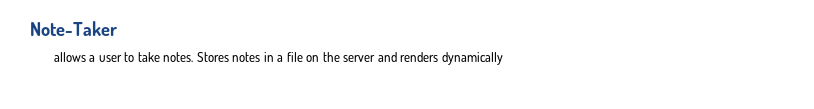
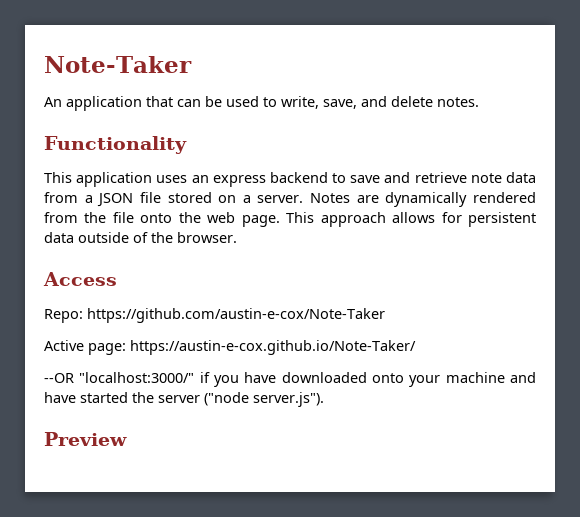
[53,52,503,65] allows a user to take notes. Stores notes in a file on the server and renders dynamically -> [44,96,479,111] [44,136,187,154] [44,172,536,187] [44,192,536,207] [44,212,536,227] [44,232,237,243] [43,272,117,286] [44,308,385,323] [44,340,416,355] [44,372,536,387] [44,392,324,407] [44,432,127,446] An application that can be used to write, save, and delete notes. // Functionality // This application uses an express backend to save and retrieve note data from a JSON file stored on a server. Notes are dynamically rendered from the file onto the web page. This approach allows for persistent data outside of the browser. // Access // Repo: https://github.com/austin-e-cox/Note-Taker // Active page: https://austin-e-cox.github.io/Note-Taker/ // --OR "localhost:3000/" if you have downloaded onto your machine and have started the server ("node server.js"). // Preview

